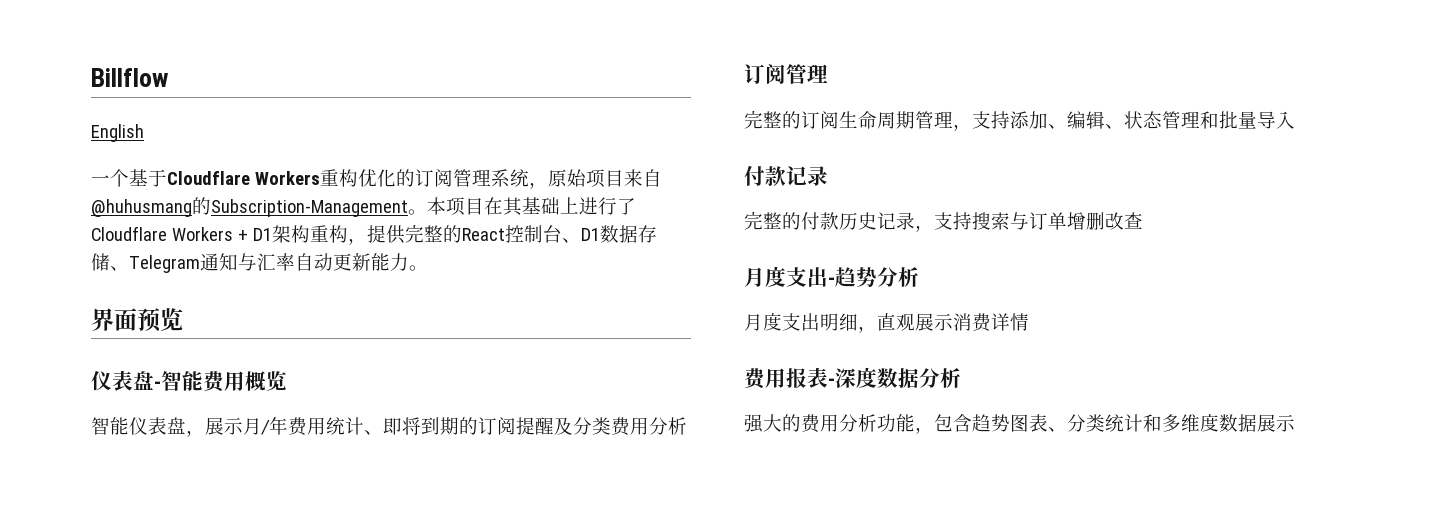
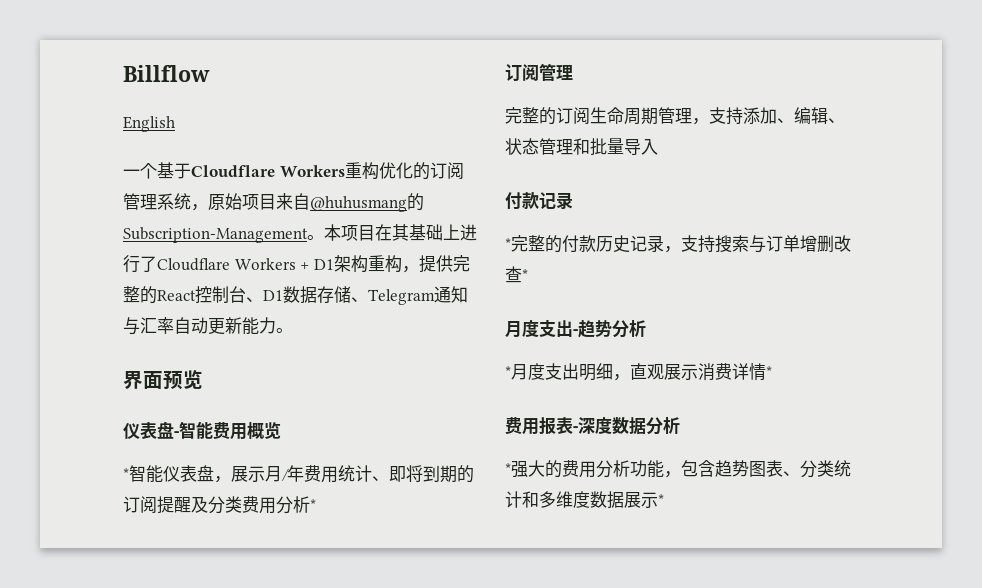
(287, 381) none -> [123,468,129,480] *
(687, 426) none -> [310,499,316,511] *
(828, 176) none -> [505,238,511,250] *
(1143, 220) none -> [522,269,528,281] *
(919, 277) none -> [505,366,511,378] *
(1029, 322) none -> [766,366,772,378] *
(961, 378) none -> [505,463,511,475] *
(1295, 423) none -> [658,494,664,506] *

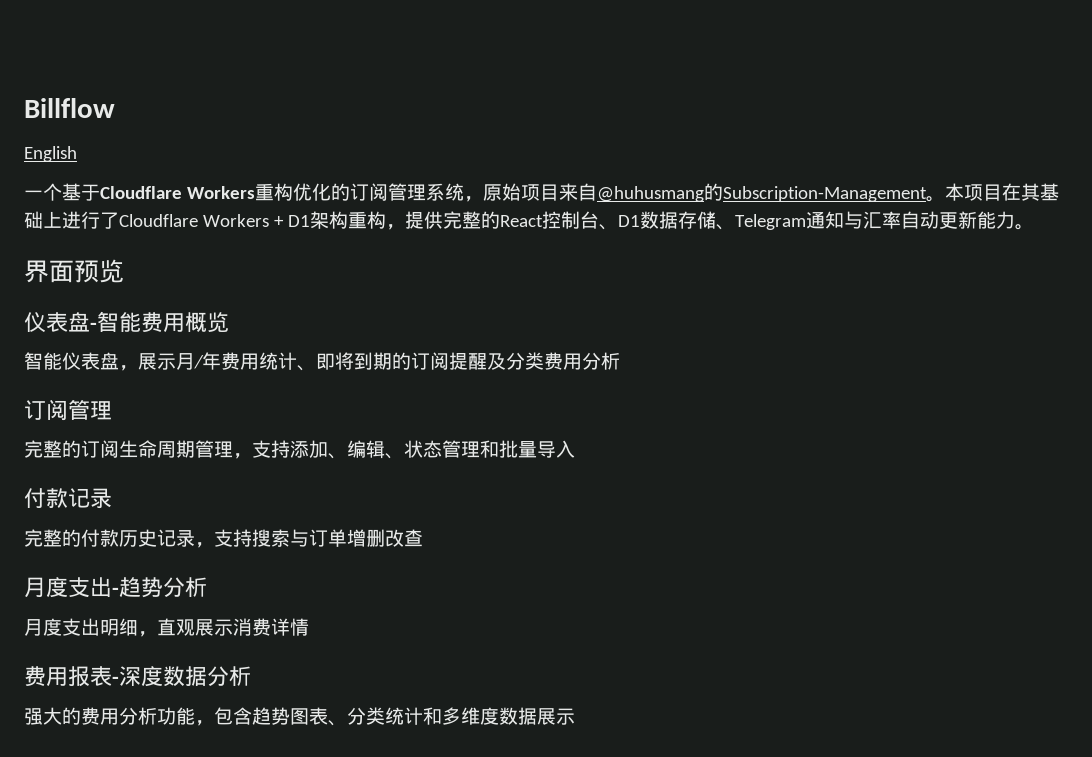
[123,468,129,480] * -> (229, 322) none
[310,499,316,511] * -> (620, 361) none
[505,238,511,250] * -> (112, 498) none
[522,269,528,281] * -> (423, 538) none
[505,366,511,378] * -> (207, 587) none
[766,366,772,378] * -> (309, 627) none
[505,463,511,475] * -> (251, 676) none
[658,494,664,506] * -> (575, 716) none

